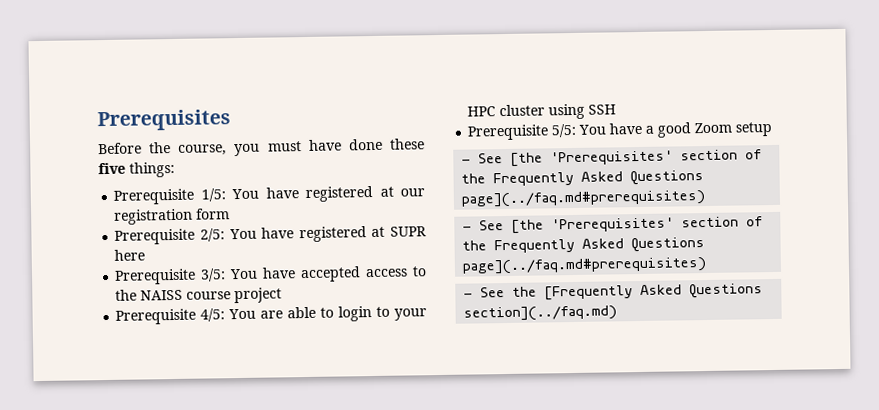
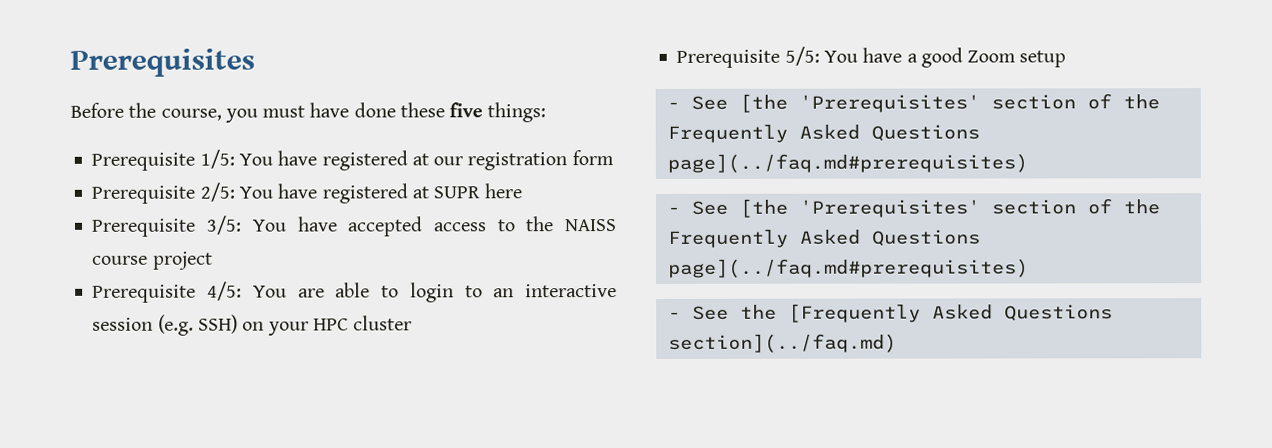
(391, 311) none -> [493,284,617,298] [92,314,265,336] an interactive session (e.g. SSH) on
[548,103,617,120] using SSH -> (413, 323) none

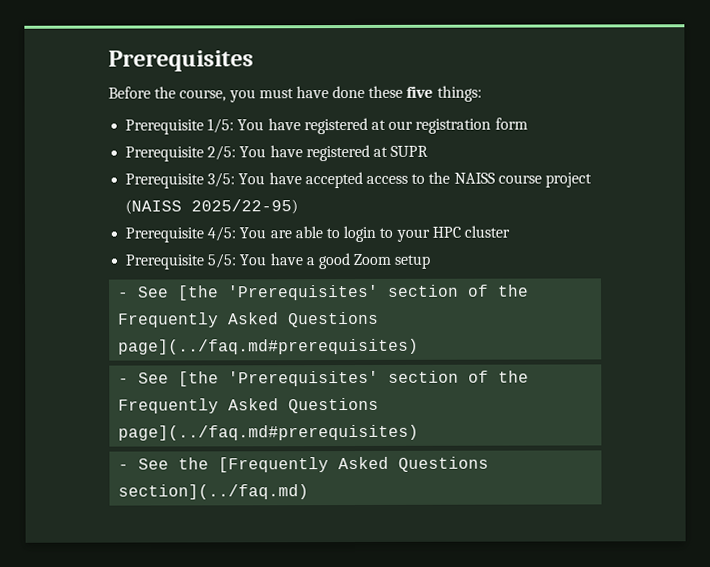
[484,183,523,199] here -> (429, 151) none
(213, 260) none -> [125,199,299,215] (NAISS 2025/22-95)
[493,284,617,298] [92,314,265,336] an interactive session (e.g. SSH) on -> (394, 232) none

